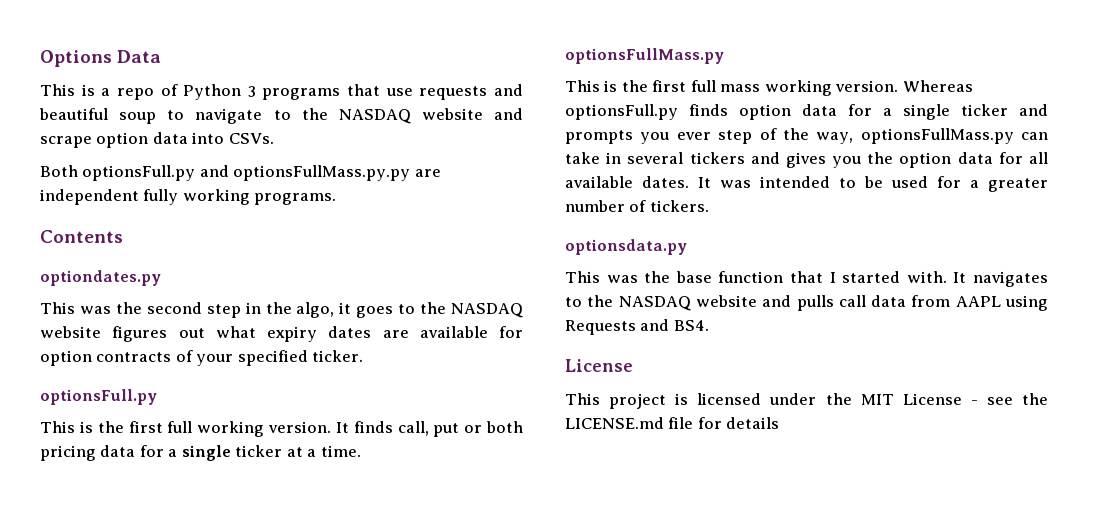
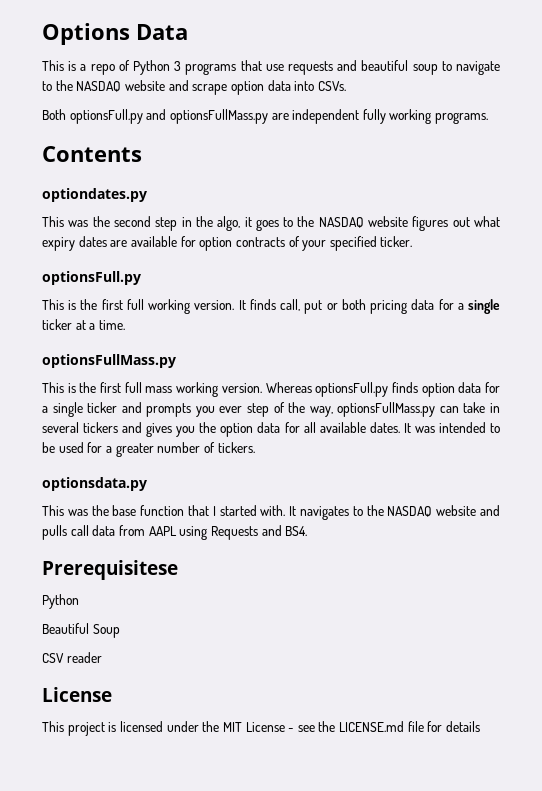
[233,165,411,181] optionsFullMass.py.py -> [169,109,268,124] optionsFullMass.py
(709, 325) none -> [42,560,178,580] [42,594,79,609] [42,623,120,638] [42,652,102,663] // Prerequisitese // Python // Beautiful Soup // CSV reader

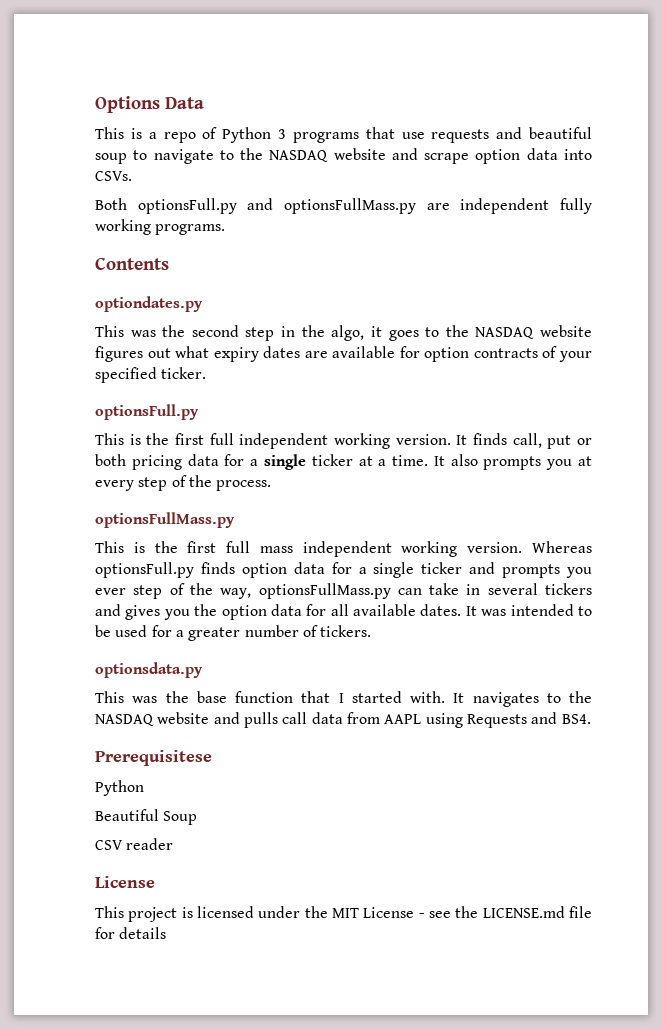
(144, 304) none -> [239,433,329,449] independent
(125, 325) none -> [433,454,592,470] [95,475,272,491] It also prompts you at every step of the process.
(173, 389) none -> [302,541,392,557] independent

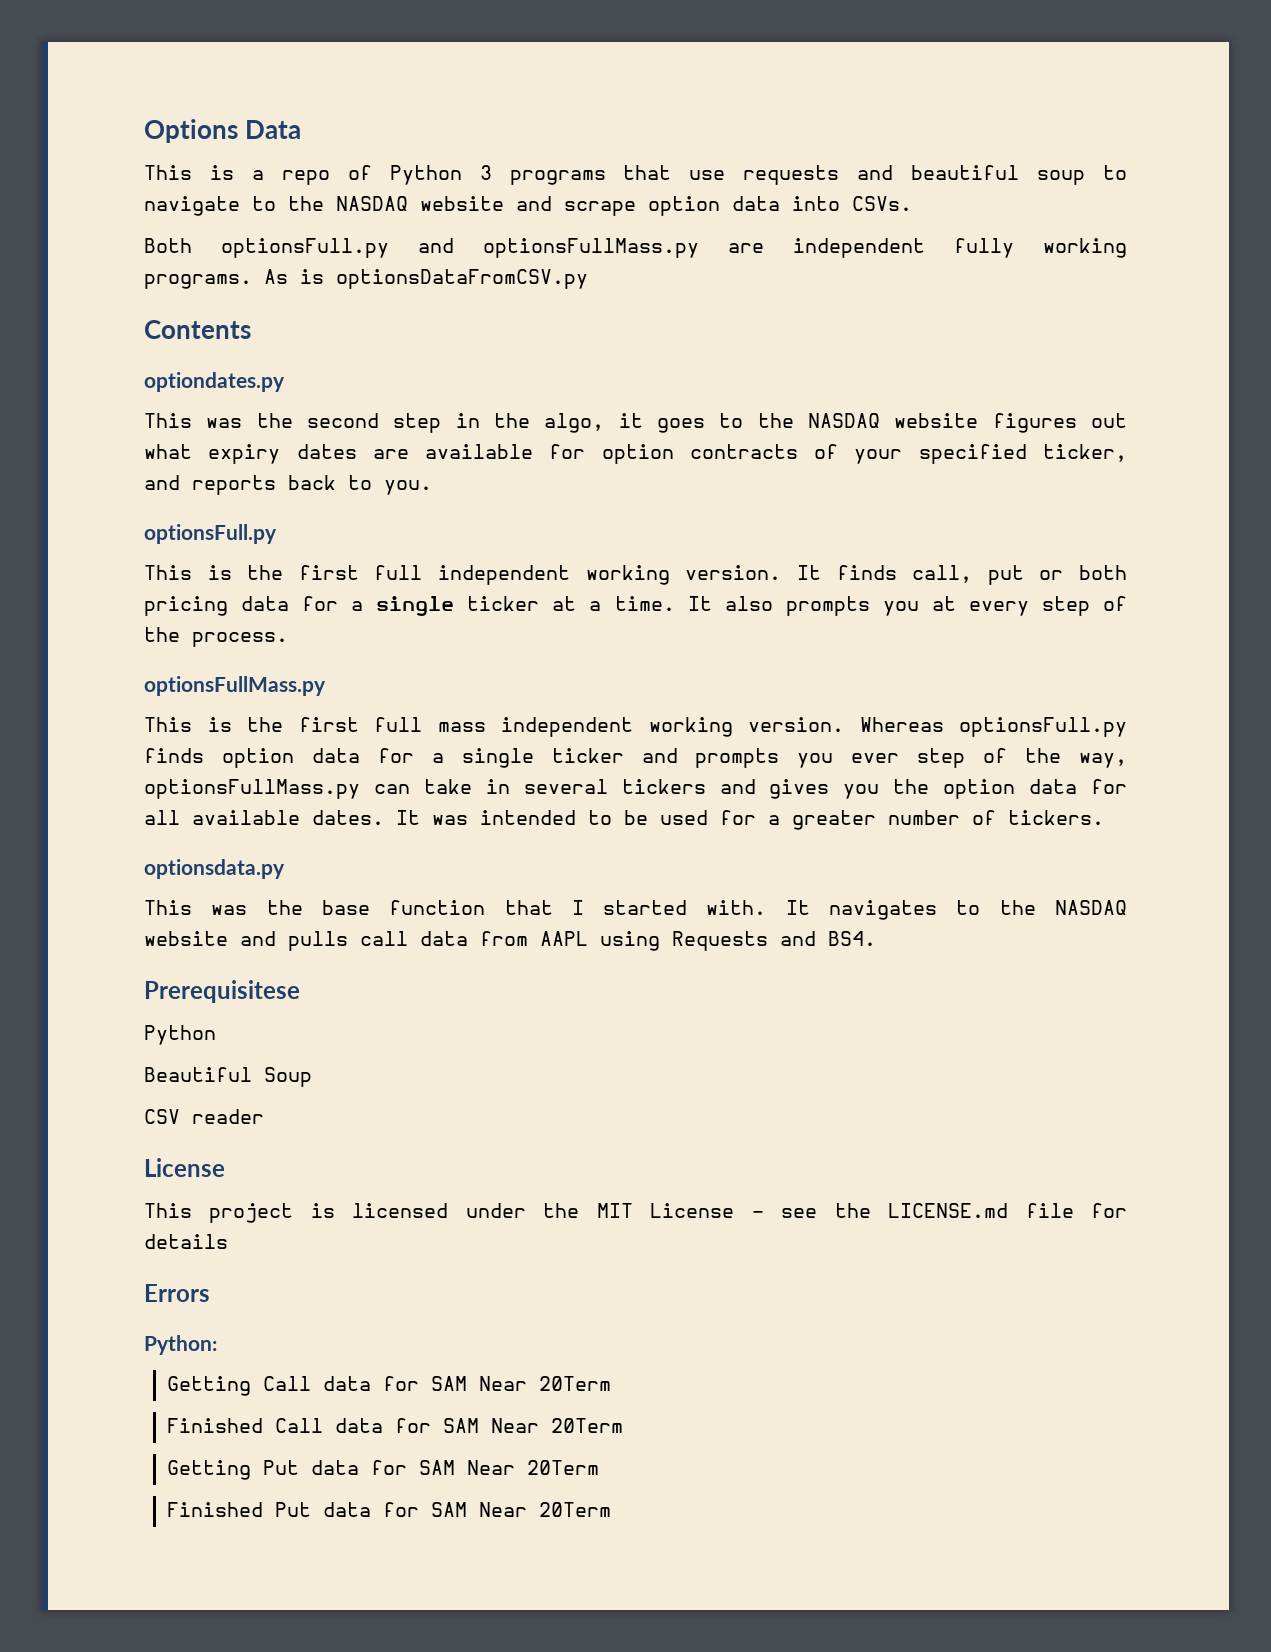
(226, 229) none -> [264,269,588,289] As is optionsDataFromCSV.py
[161,367,207,379] ticker. -> [1043,444,1127,462] [144,475,432,495] ticker, and reports back to you.
(167, 933) none -> [144,1284,210,1302] [144,1335,217,1355] [166,1376,611,1396] [166,1418,623,1433] [166,1460,599,1480] [166,1502,611,1517] // Errors // Python: // Getting Call data for SAM Near 20Term // Finished Call data for SAM Near 20Term // Getting Put data for SAM Near 20Term // Finished Put data for SAM Near 20Term

